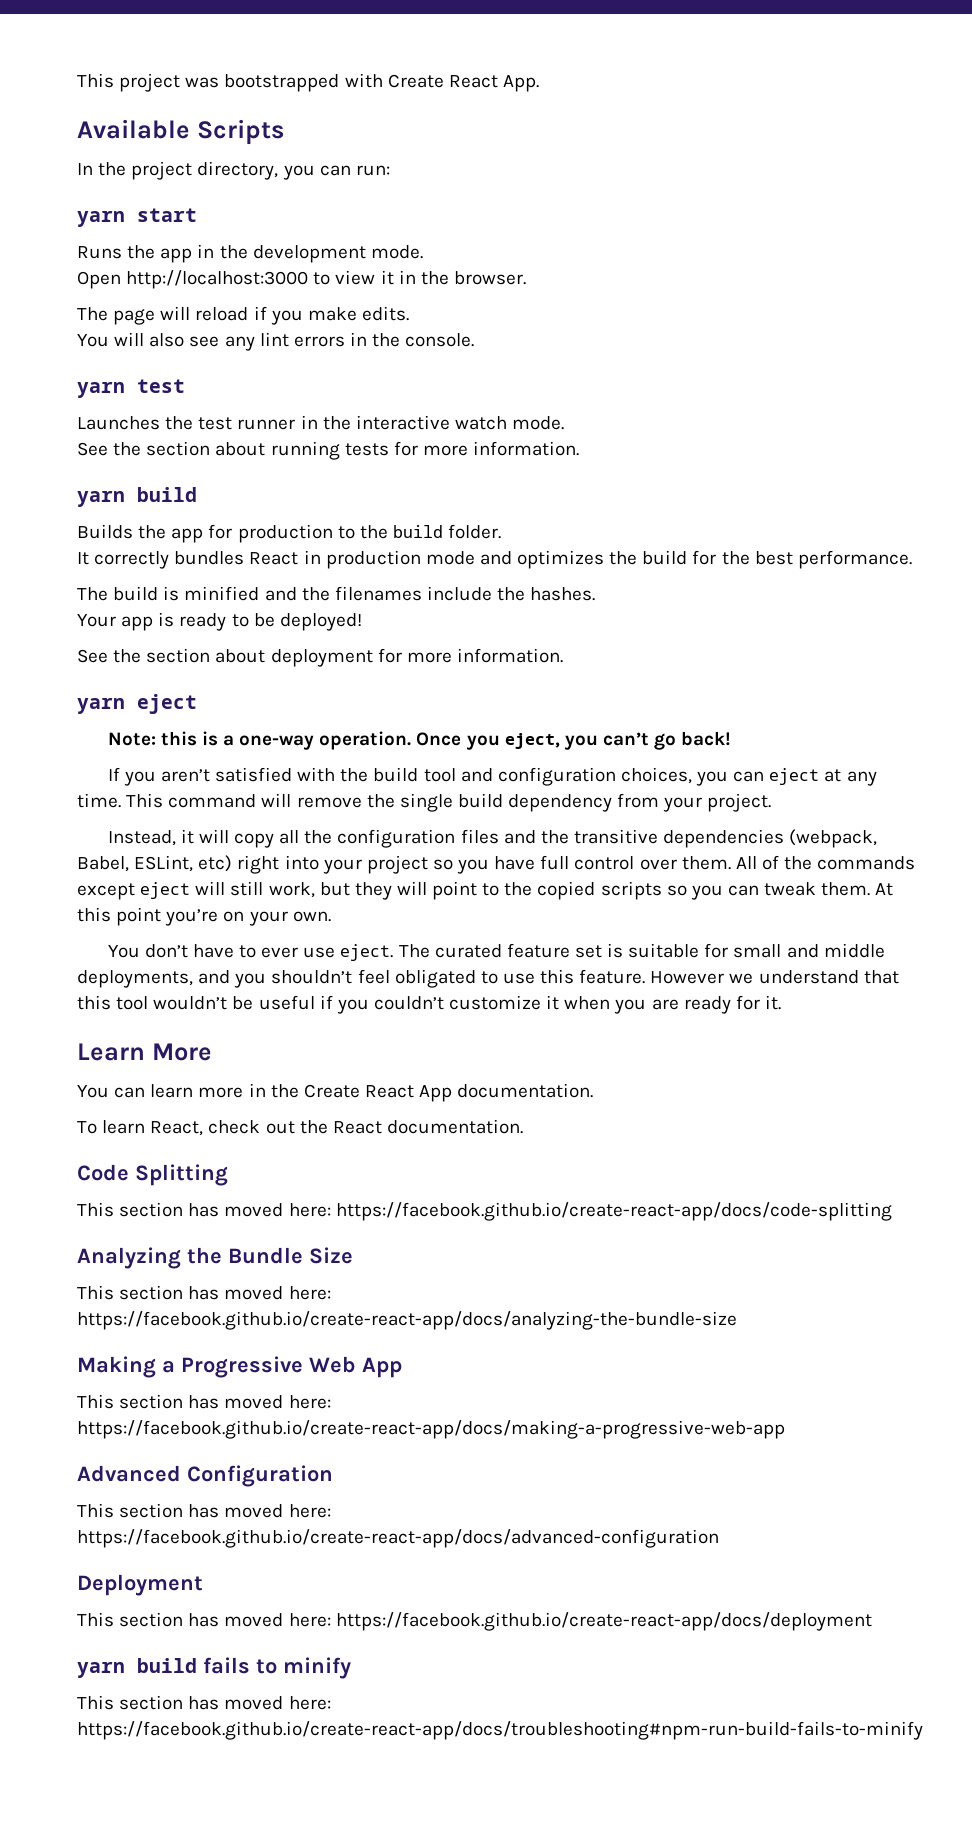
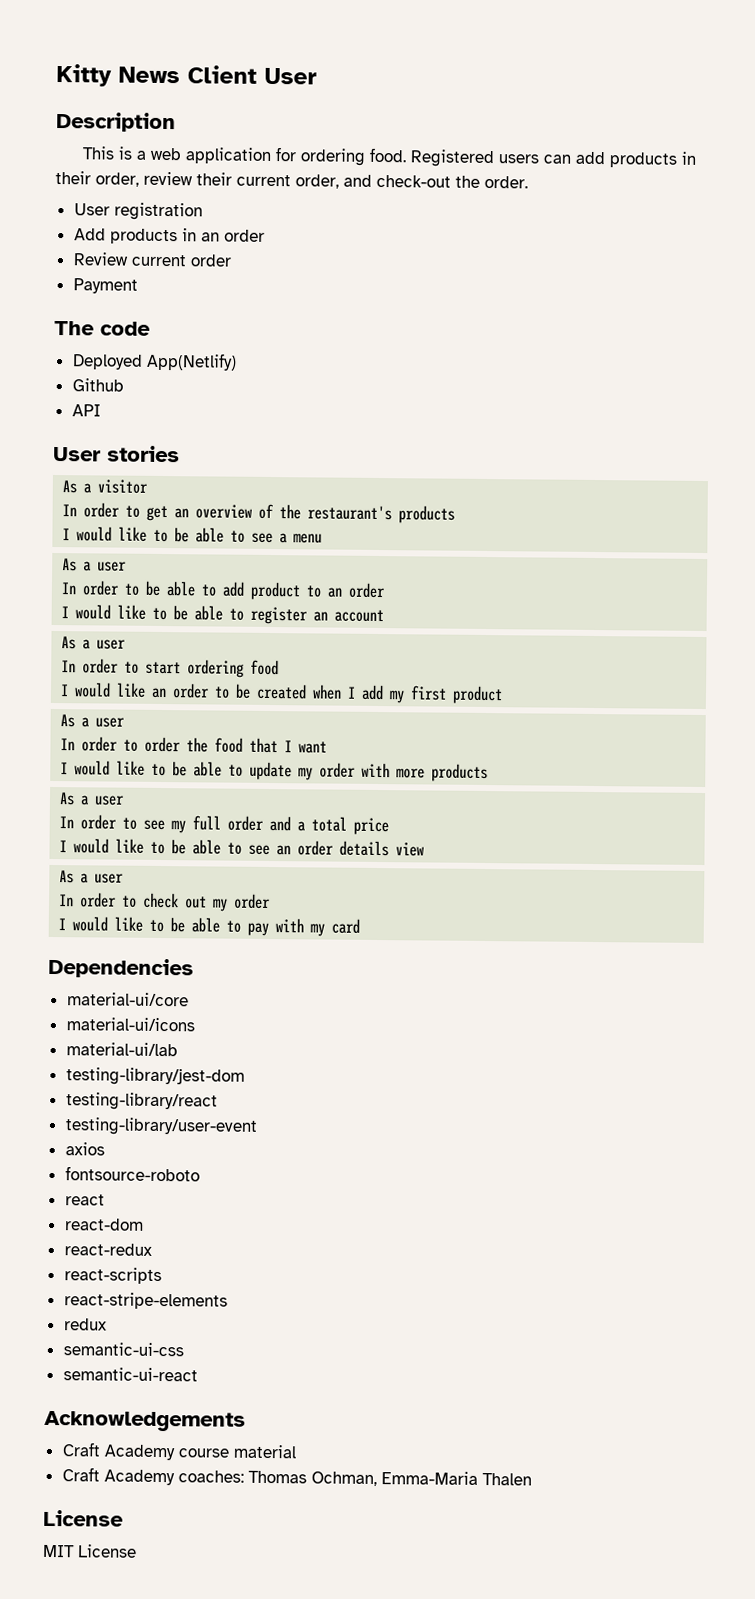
[77,73,539,92] [77,119,284,145] [77,161,390,180] [77,208,197,227] [77,244,423,263] [77,270,526,289] [77,306,409,325] [77,332,475,351] [77,379,185,398] [77,415,565,430] [77,441,580,460] [77,487,197,507] [77,524,502,543] [77,550,912,569] [77,586,596,601] [77,612,362,631] [77,648,563,667] [77,694,197,714] [107,731,732,750] [107,767,877,786] [77,793,772,812] [107,829,878,848] [77,855,916,874] [77,881,894,900] [77,907,331,926] [107,943,885,961] [77,969,899,988] [77,995,781,1014] [77,1043,212,1061] [77,1083,594,1102] [77,1119,523,1136] [77,1164,228,1186] [77,1202,892,1221] [77,1247,353,1269] [77,1285,331,1300] [77,1311,737,1330] [77,1356,402,1378] [77,1394,331,1409] [77,1420,785,1439] [77,1465,333,1487] [77,1503,331,1518] [77,1529,719,1548] [77,1574,203,1596] [77,1612,872,1631] [77,1657,351,1679] [77,1695,331,1710] [77,1721,923,1740] This project was bootstrapped with Create React App. // Available Scripts // In the project directory, you can run: // yarn start // Runs the app in the development mode. // Open http://localhost:3000 to view it in the browser. // The page will reload if you make edits. // You will also see any lint errors in the console. // yarn test // Launches the test runner in the interactive watch mode. // See the section about running tests for more information. // yarn build // Builds the app for production to the build folder. // It correctly bundles React in production mode and optimizes the build for the best performance. // The build is minified and the filenames include the hashes. // Your app is ready to be deployed! // See the section about deployment for more information. // yarn eject // Note: this is a one-way operation. Once you eject, you can’t go back! // If you aren’t satisfied with the build tool and configuration choices, you can eject at any time. This command will remove the single build dependency from your project. // Instead, it will copy all the configuration files and the transitive dependencies (webpack, Babel, ESLint, etc) right into your project so you have full control over them. All of the commands except eject will still work, but they will point to the copied scripts so you can tweak them. At this point you’re on your own. // You don’t have to ever use eject. The curated feature set is suitable for small and middle deployments, and you shouldn’t feel obligated to use this feature. However we understand that this tool wouldn’t be useful if you couldn’t customize it when you are ready for it. // Learn More // You can learn more in the Create React App documentation. // To learn React, check out the React documentation. // Code Splitting // This section has moved here: https://facebook.github.io/create-react-app/docs/code-splitting // Analyzing the Bundle Size // This section has moved here: https://facebook.github.io/create-react-app/docs/analyzing-the-bundle-size // Making a Progressive Web App // This section has moved here: https://facebook.github.io/create-react-app/docs/making-a-progressive-web-app // Advanced Configuration // This section has moved here: https://facebook.github.io/create-react-app/docs/advanced-configuration // Deployment // This section has moved here: https://facebook.github.io/create-react-app/docs/deployment // yarn build fails to minify // This section has moved here: https://facebook.github.io/create-react-app/docs/troubleshooting#npm-run-build-fails-to-minify -> [56,64,317,87] [56,111,176,133] [81,146,697,168] [55,170,528,189] [73,202,203,221] [73,228,265,245] [72,252,232,267] [72,278,138,294] [54,320,151,336] [71,352,237,371] [71,378,124,392] [71,404,101,417] [53,445,180,463] [62,479,149,494] [62,502,456,524] [62,526,323,544] [62,558,128,572] [61,580,387,601] [61,604,385,625] [61,636,127,650] [61,658,280,678] [60,682,504,705] [60,714,126,728] [60,736,328,754] [60,760,489,783] [59,792,126,806] [59,814,390,836] [59,838,426,857] [59,870,125,884] [59,892,272,912] [58,916,361,937] [48,957,194,979] [66,992,189,1007] [65,1017,195,1032] [65,1042,178,1057] [65,1067,245,1086] [65,1092,218,1111] [64,1117,258,1136] [64,1142,105,1156] [64,1166,200,1182] [64,1194,105,1206] [64,1218,144,1231] [63,1243,152,1256] [63,1267,162,1285] [63,1292,228,1310] [63,1318,107,1331] [62,1342,184,1357] [62,1367,198,1382] [44,1410,246,1432] [61,1442,297,1461] [61,1467,532,1487] [43,1509,124,1527] [42,1544,137,1558] Kitty News Client User // Description // This is a web application for ordering food. Registered users can add products in their order, review their current order, and check-out the order. // User registration // Add products in an order // Review current order // Payment // The code // Deployed App(Netlify) // Github // API // User stories // As a visitor // In order to get an overview of the restaurant's products // I would like to be able to see a menu // As a user // In order to be able to add product to an order // I would like to be able to register an account // As a user // In order to start ordering food // I would like an order to be created when I add my first product // As a user // In order to order the food that I want // I would like to be able to update my order with more products // As a user // In order to see my full order and a total price // I would like to be able to see an order details view // As a user // In order to check out my order // I would like to be able to pay with my card // Dependencies // material-ui/core // material-ui/icons // material-ui/lab // testing-library/jest-dom // testing-library/react // testing-library/user-event // axios // fontsource-roboto // react // react-dom // react-redux // react-scripts // react-stripe-elements // redux // semantic-ui-css // semantic-ui-react // Acknowledgements // Craft Academy course material // Craft Academy coaches: Thomas Ochman, Emma-Maria Thalen // License // MIT License

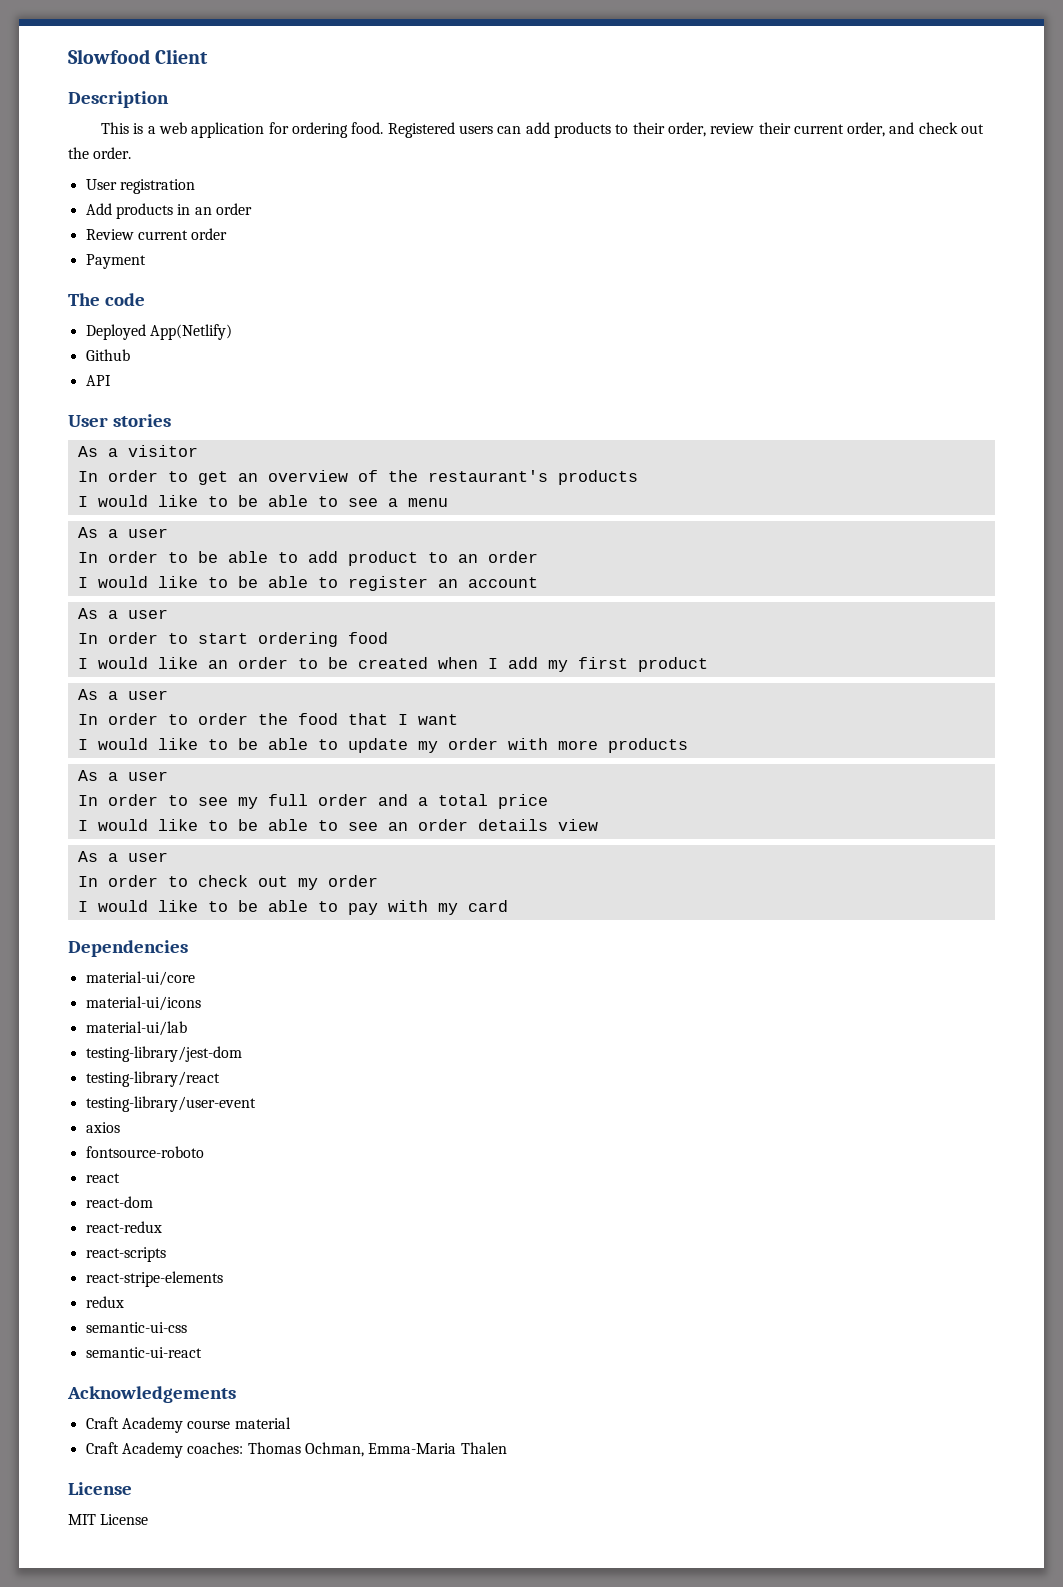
[56,64,180,87] Kitty News -> [68,49,150,64] Slowfood
[264,67,317,85] User -> (209, 56) none
[680,151,697,165] in -> [615,124,629,134] to
[376,174,451,188] check-out -> [918,122,985,134] check out

